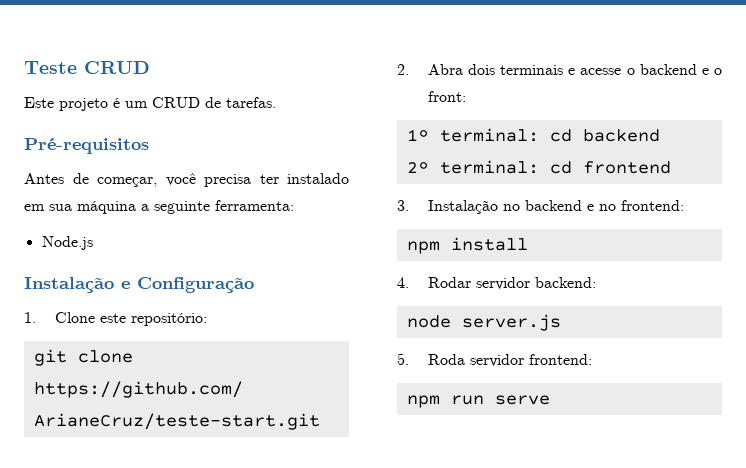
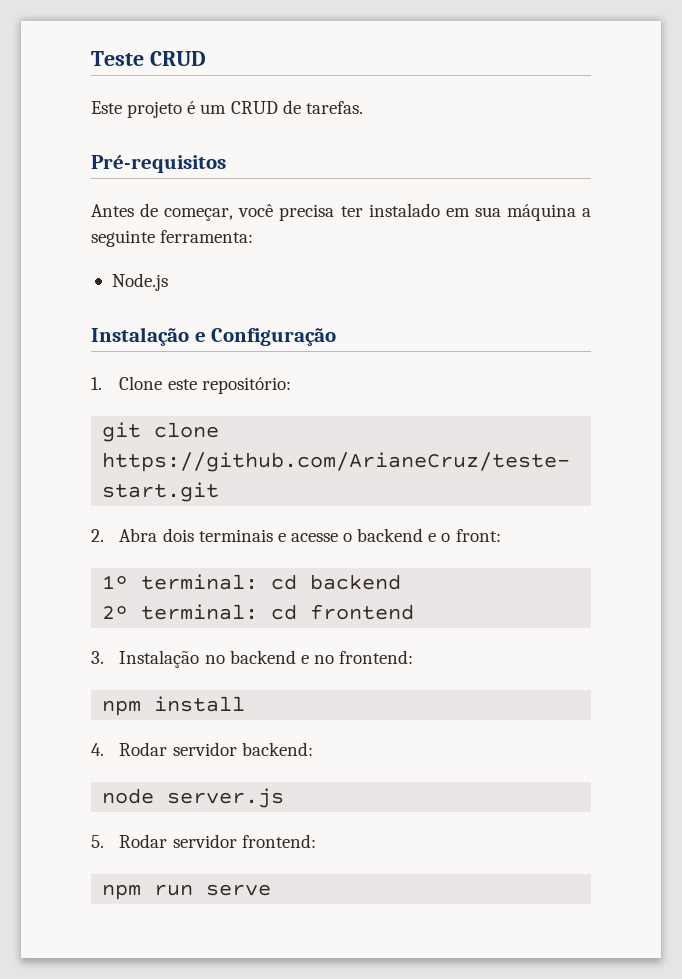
[427,354,465,365] Roda -> [119,834,168,848] Rodar

